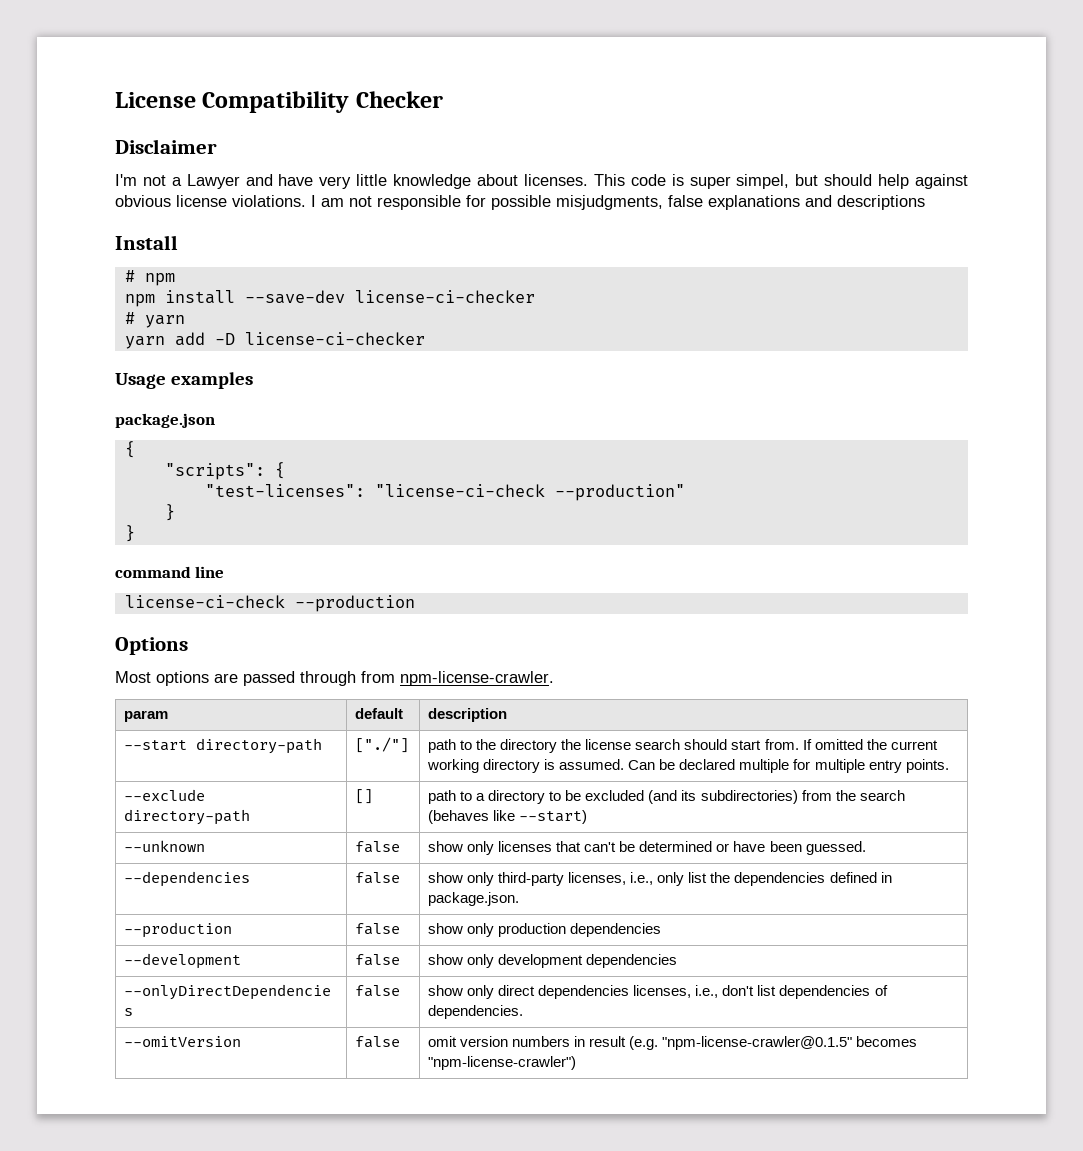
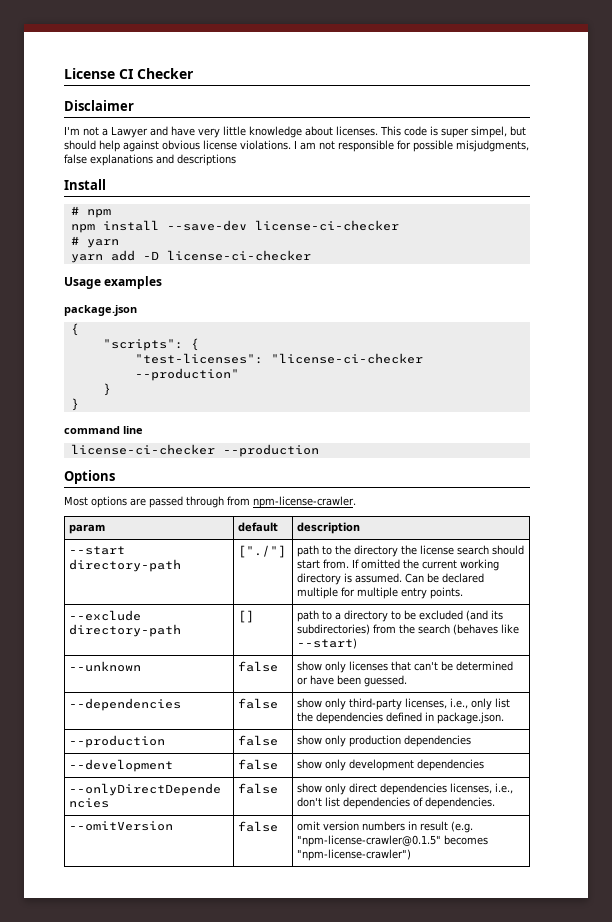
[202,91,350,113] Compatibility -> [119,69,133,79] CI
[374,484,545,497] "license-ci-check -> [270,353,423,364] "license-ci-checker
[124,595,285,608] license-ci-check -> [70,444,215,455] license-ci-checker

